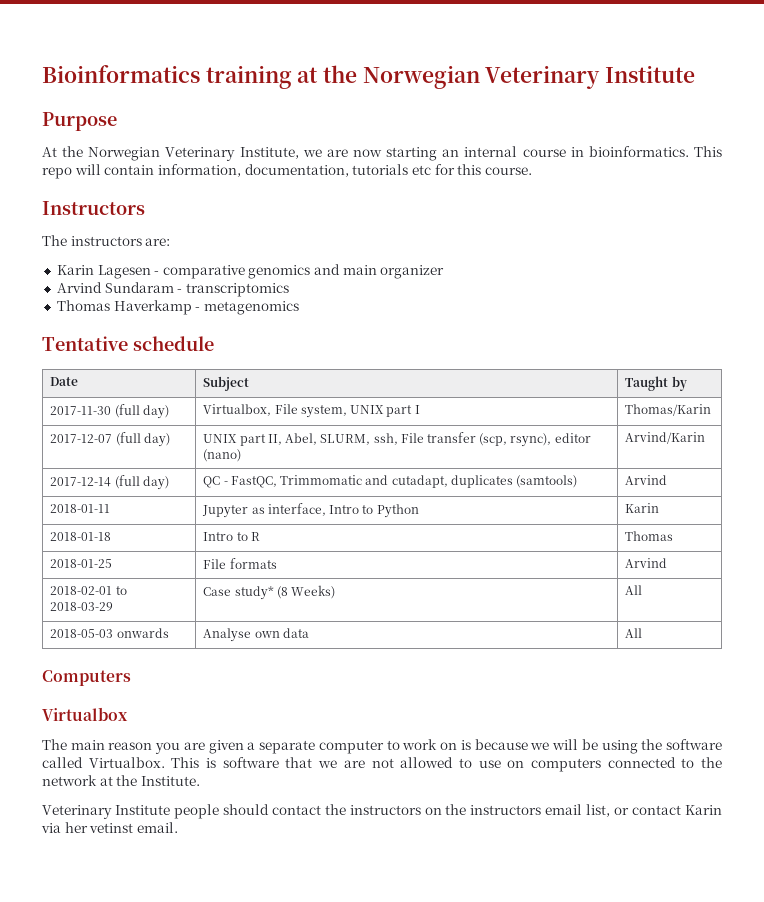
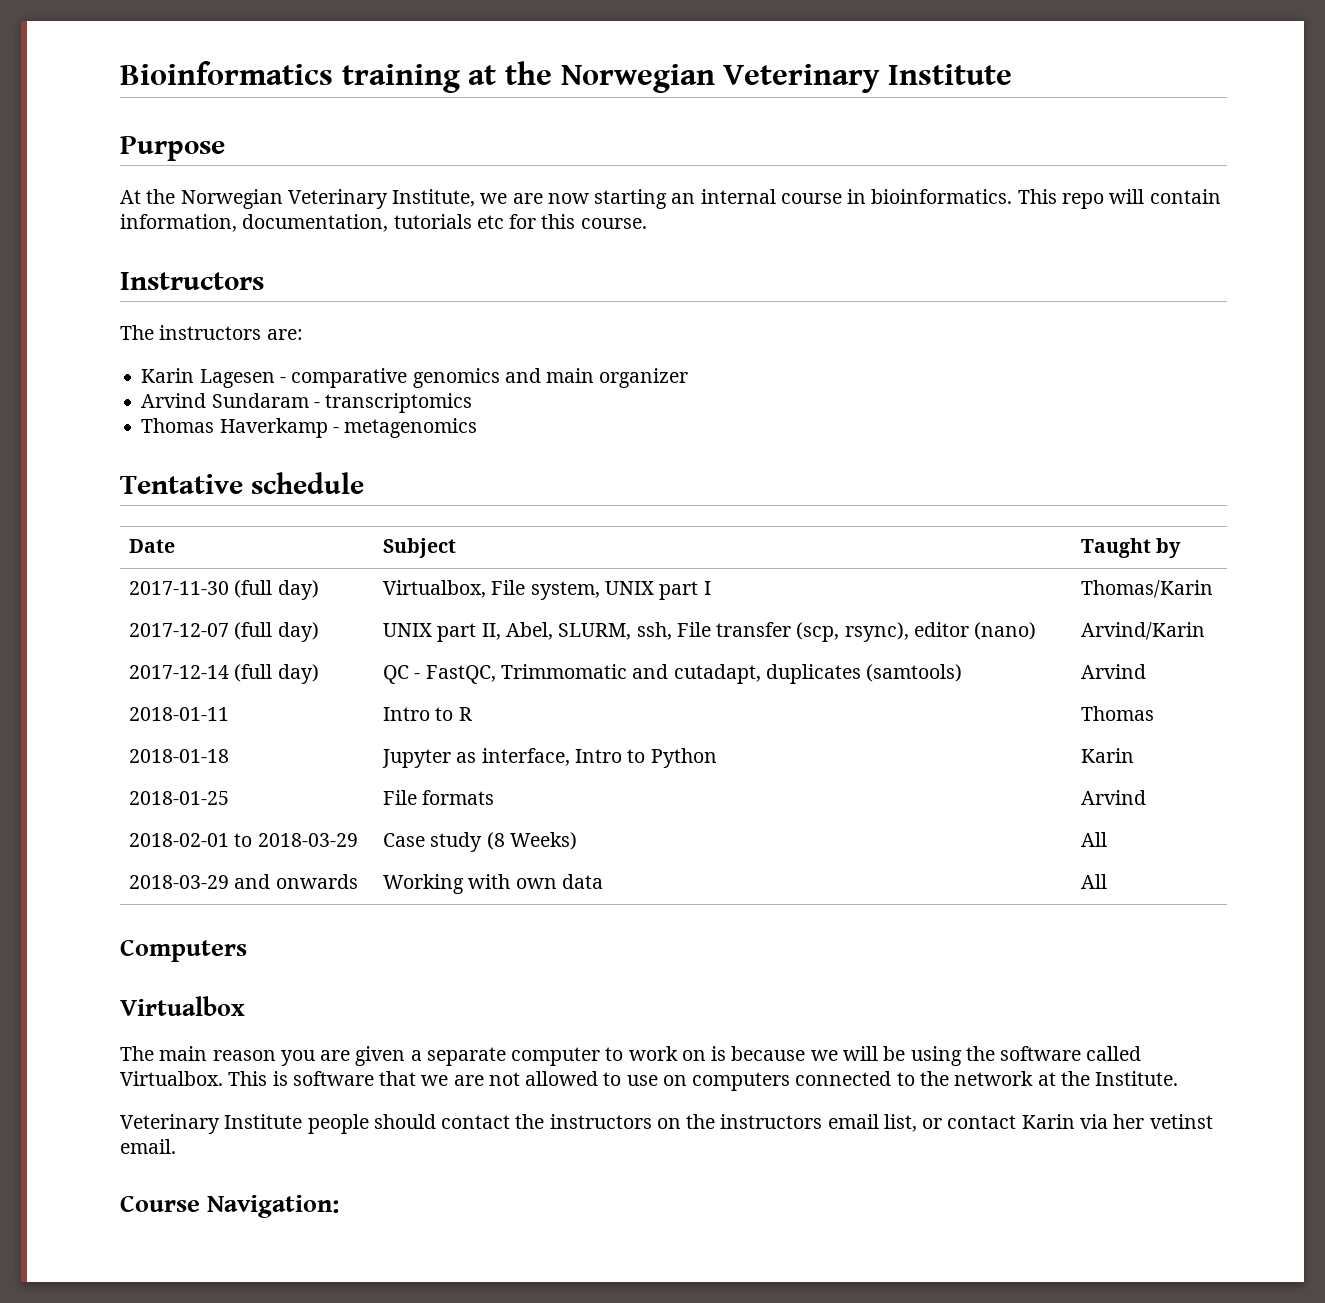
(111, 508) none -> [383,707,472,721] [1081,706,1155,721] [129,749,230,763] | Intro to R | Thomas // 2018-01-18
[50,532,112,541] [203,532,260,541] [625,531,674,541] // 2018-01-18 | Intro to R | Thomas -> (1135, 755) none
[234,586,274,600] study* -> [430,832,483,852] study
[50,629,114,638] 2018-05-03 -> [129,874,271,889] 2018-03-29 and
[203,628,252,642] Analyse -> [383,874,511,894] Working with
(178, 827) none -> [120,1195,339,1218] // Course Navigation:

